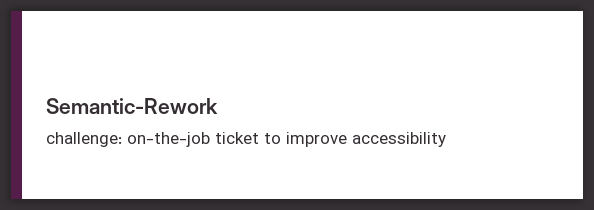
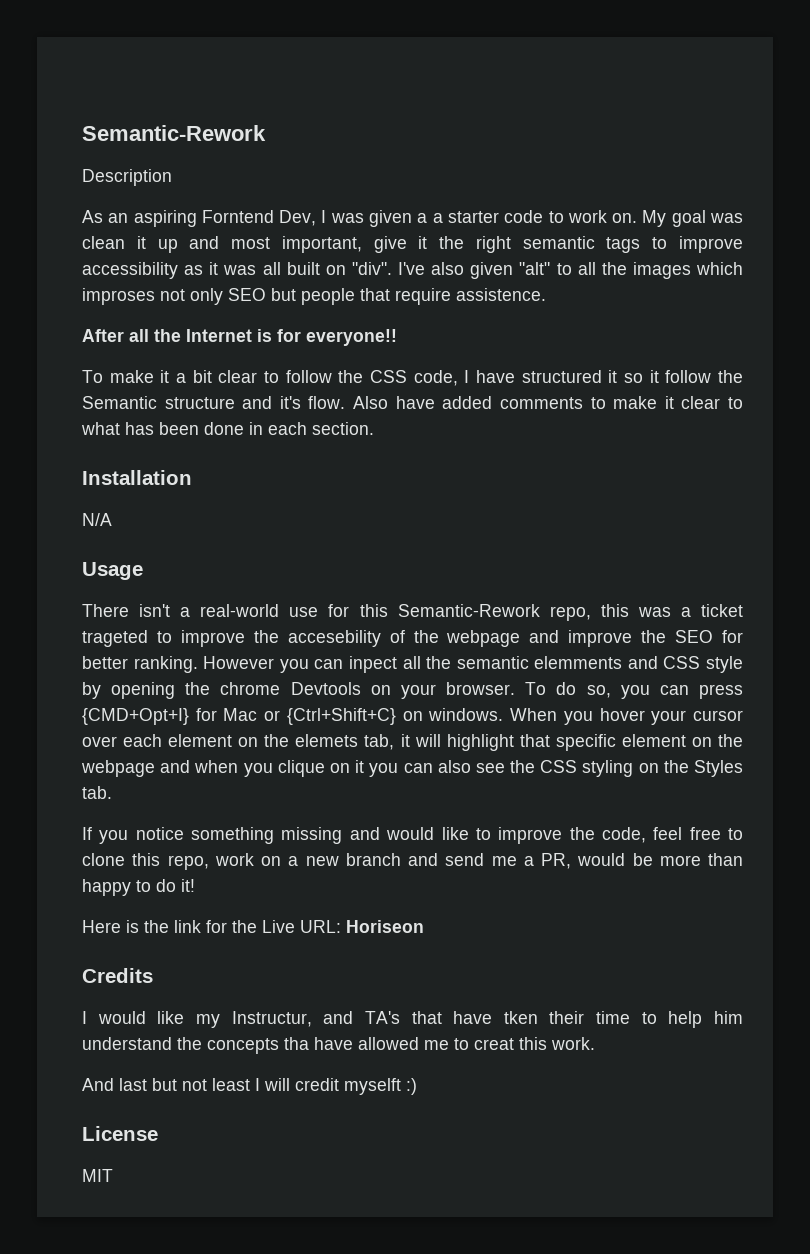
[46,132,446,147] challenge: on-the-job ticket to improve accessibility -> [82,169,172,186] [82,210,743,227] [82,236,743,253] [82,262,743,279] [82,288,546,305] [82,329,397,346] [82,370,743,386] [82,396,744,409] [81,422,374,435] [82,470,192,485] [82,513,112,526] [82,562,143,580] [82,604,744,621] [82,630,743,647] [82,656,744,673] [82,682,743,699] [82,708,744,725] [82,734,743,751] [81,760,743,777] [82,786,112,799] [82,827,743,844] [82,853,743,870] [82,879,195,896] [82,920,424,933] [82,968,153,983] [82,1011,743,1028] [82,1037,595,1054] [82,1078,417,1095] [82,1126,158,1141] [82,1169,113,1182] Description // As an aspiring Forntend Dev, I was given a a starter code to work on. My goal was clean it up and most important, give it the right semantic tags to improve accessibility as it was all built on "div". I've also given "alt" to all the images which improses not only SEO but people that require assistence. // After all the Internet is for everyone!! // To make it a bit clear to follow the CSS code, I have structured it so it follow the Semantic structure and it's flow. Also have added comments to make it clear to what has been done in each section. // Installation // N/A // Usage // There isn't a real-world use for this Semantic-Rework repo, this was a ticket trageted to improve the accesebility of the webpage and improve the SEO for better ranking. However you can inpect all the semantic elemments and CSS style by opening the chrome Devtools on your browser. To do so, you can press {CMD+Opt+I} for Mac or {Ctrl+Shift+C} on windows. When you hover your cursor over each element on the elemets tab, it will highlight that specific element on the webpage and when you clique on it you can also see the CSS styling on the Styles tab. // If you notice something missing and would like to improve the code, feel free to clone this repo, work on a new branch and send me a PR, would be more than happy to do it! // Here is the link for the Live URL: Horiseon // Credits // I would like my Instructur, and TA's that have tken their time to help him understand the concepts tha have allowed me to creat this work. // And last but not least I will credit myselft :) // License // MIT

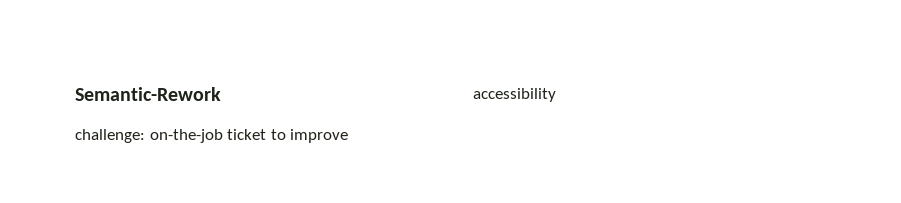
[82,169,172,186] [82,210,743,227] [82,236,743,253] [82,262,743,279] [82,288,546,305] [82,329,397,346] [82,370,743,386] [82,396,744,409] [81,422,374,435] [82,470,192,485] [82,513,112,526] [82,562,143,580] [82,604,744,621] [82,630,743,647] [82,656,744,673] [82,682,743,699] [82,708,744,725] [82,734,743,751] [81,760,743,777] [82,786,112,799] [82,827,743,844] [82,853,743,870] [82,879,195,896] [82,920,424,933] [82,968,153,983] [82,1011,743,1028] [82,1037,595,1054] [82,1078,417,1095] [82,1126,158,1141] [82,1169,113,1182] Description // As an aspiring Forntend Dev, I was given a a starter code to work on. My goal was clean it up and most important, give it the right semantic tags to improve accessibility as it was all built on "div". I've also given "alt" to all the images which improses not only SEO but people that require assistence. // After all the Internet is for everyone!! // To make it a bit clear to follow the CSS code, I have structured it so it follow the Semantic structure and it's flow. Also have added comments to make it clear to what has been done in each section. // Installation // N/A // Usage // There isn't a real-world use for this Semantic-Rework repo, this was a ticket trageted to improve the accesebility of the webpage and improve the SEO for better ranking. However you can inpect all the semantic elemments and CSS style by opening the chrome Devtools on your browser. To do so, you can press {CMD+Opt+I} for Mac or {Ctrl+Shift+C} on windows. When you hover your cursor over each element on the elemets tab, it will highlight that specific element on the webpage and when you clique on it you can also see the CSS styling on the Styles tab. // If you notice something missing and would like to improve the code, feel free to clone this repo, work on a new branch and send me a PR, would be more than happy to do it! // Here is the link for the Live URL: Horiseon // Credits // I would like my Instructur, and TA's that have tken their time to help him understand the concepts tha have allowed me to creat this work. // And last but not least I will credit myselft :) // License // MIT -> [75,129,349,143] [473,88,556,102] challenge: on-the-job ticket to improve accessibility

